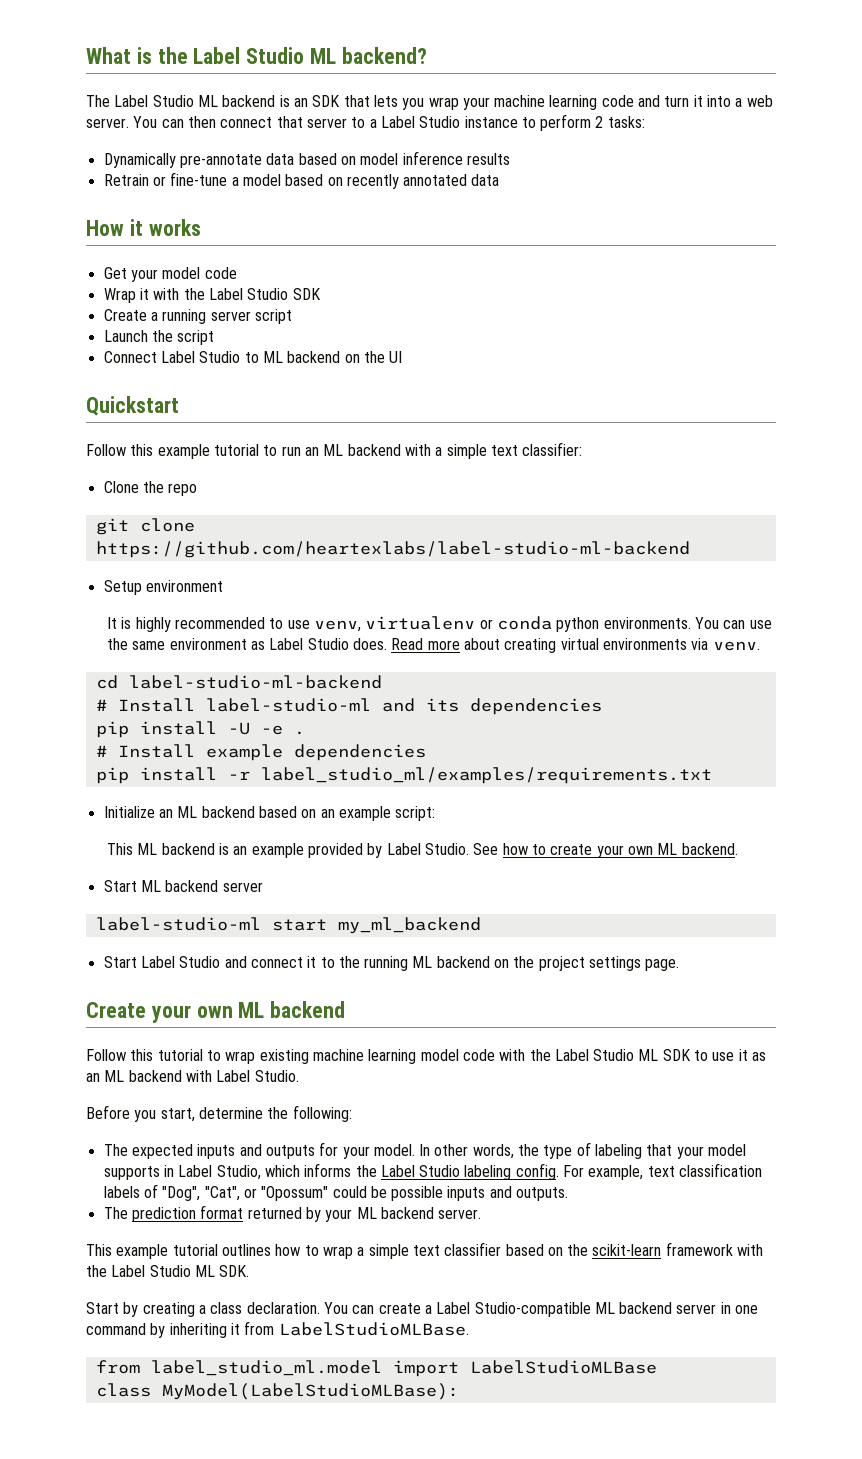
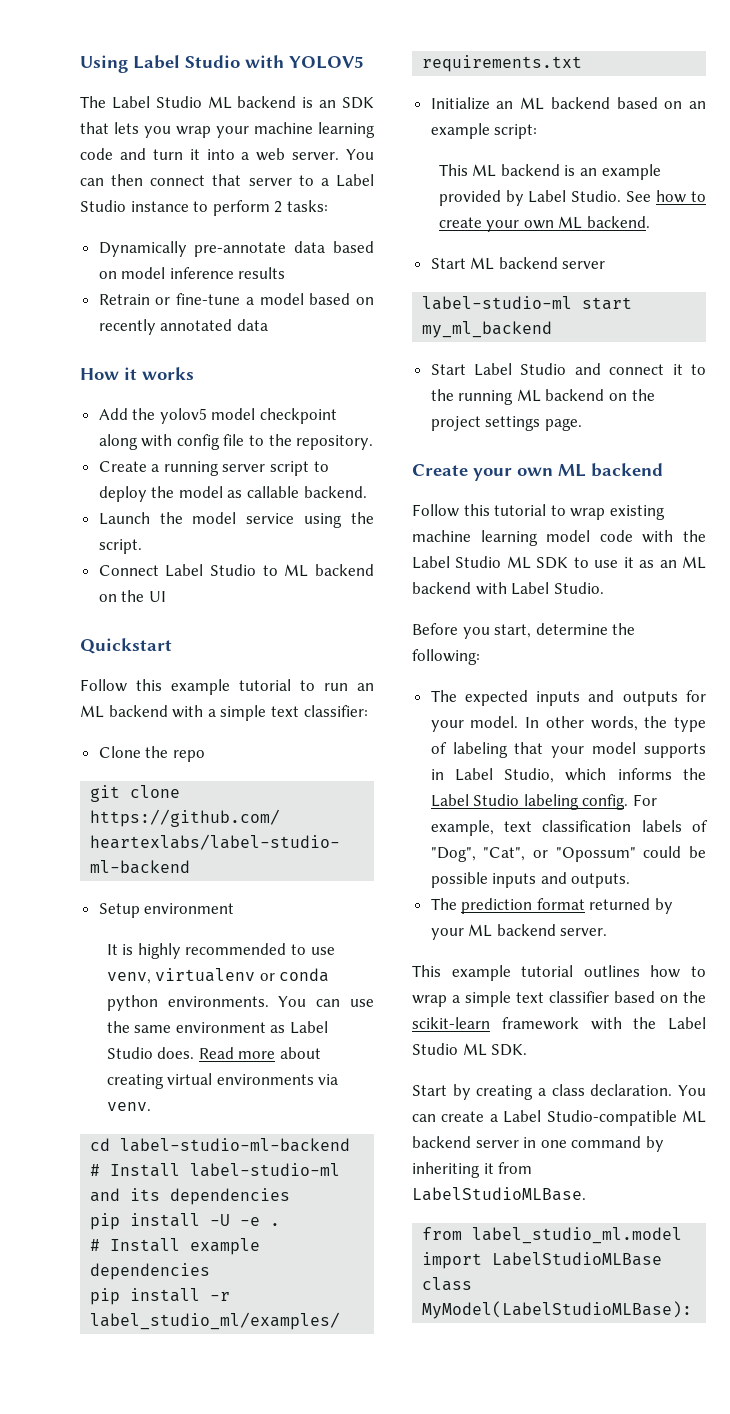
[86,47,427,64] What is the Label Studio ML backend? -> [80,55,364,73] Using Label Studio with YOLOV5
[103,267,237,282] [103,288,321,303] Get your model code // Wrap it with the Label Studio SDK -> [98,408,338,424] [98,434,374,450] Add the yolov5 model checkpoint along with config file to the repository.
[103,330,215,345] // Launch the script -> [313,461,329,472] [98,486,367,502] [98,512,375,528] [98,539,142,554] to deploy the model as callable backend. // Launch the model service using the script.

